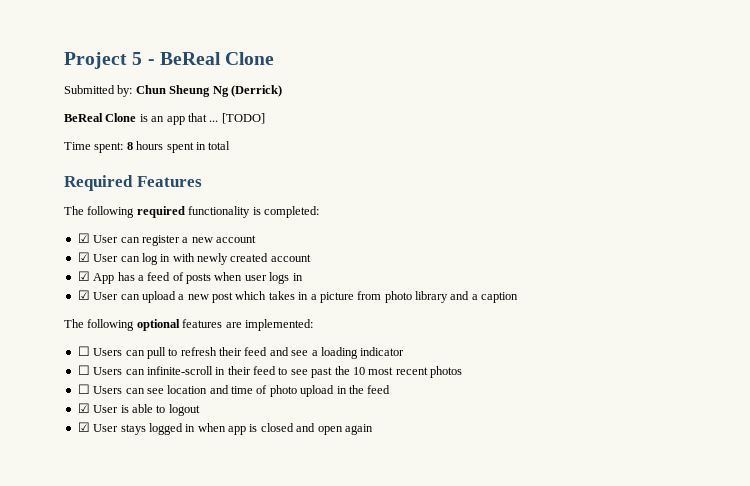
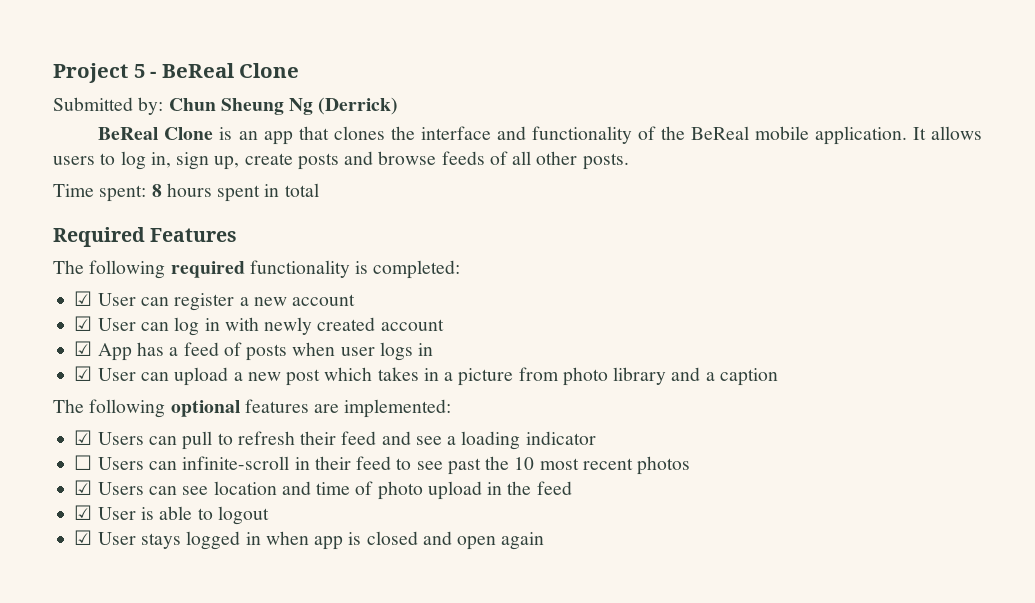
[209,113,265,124] ... [TODO] -> [333,126,983,145] [53,151,629,170] clones the interface and functionality of the BeReal mobile application. It allows users to log in, sign up, create posts and browse feeds of all other posts.
[77,346,90,356] ☐ -> [74,430,93,445] ☑
[77,384,90,394] ☐ -> [74,480,93,495] ☑

